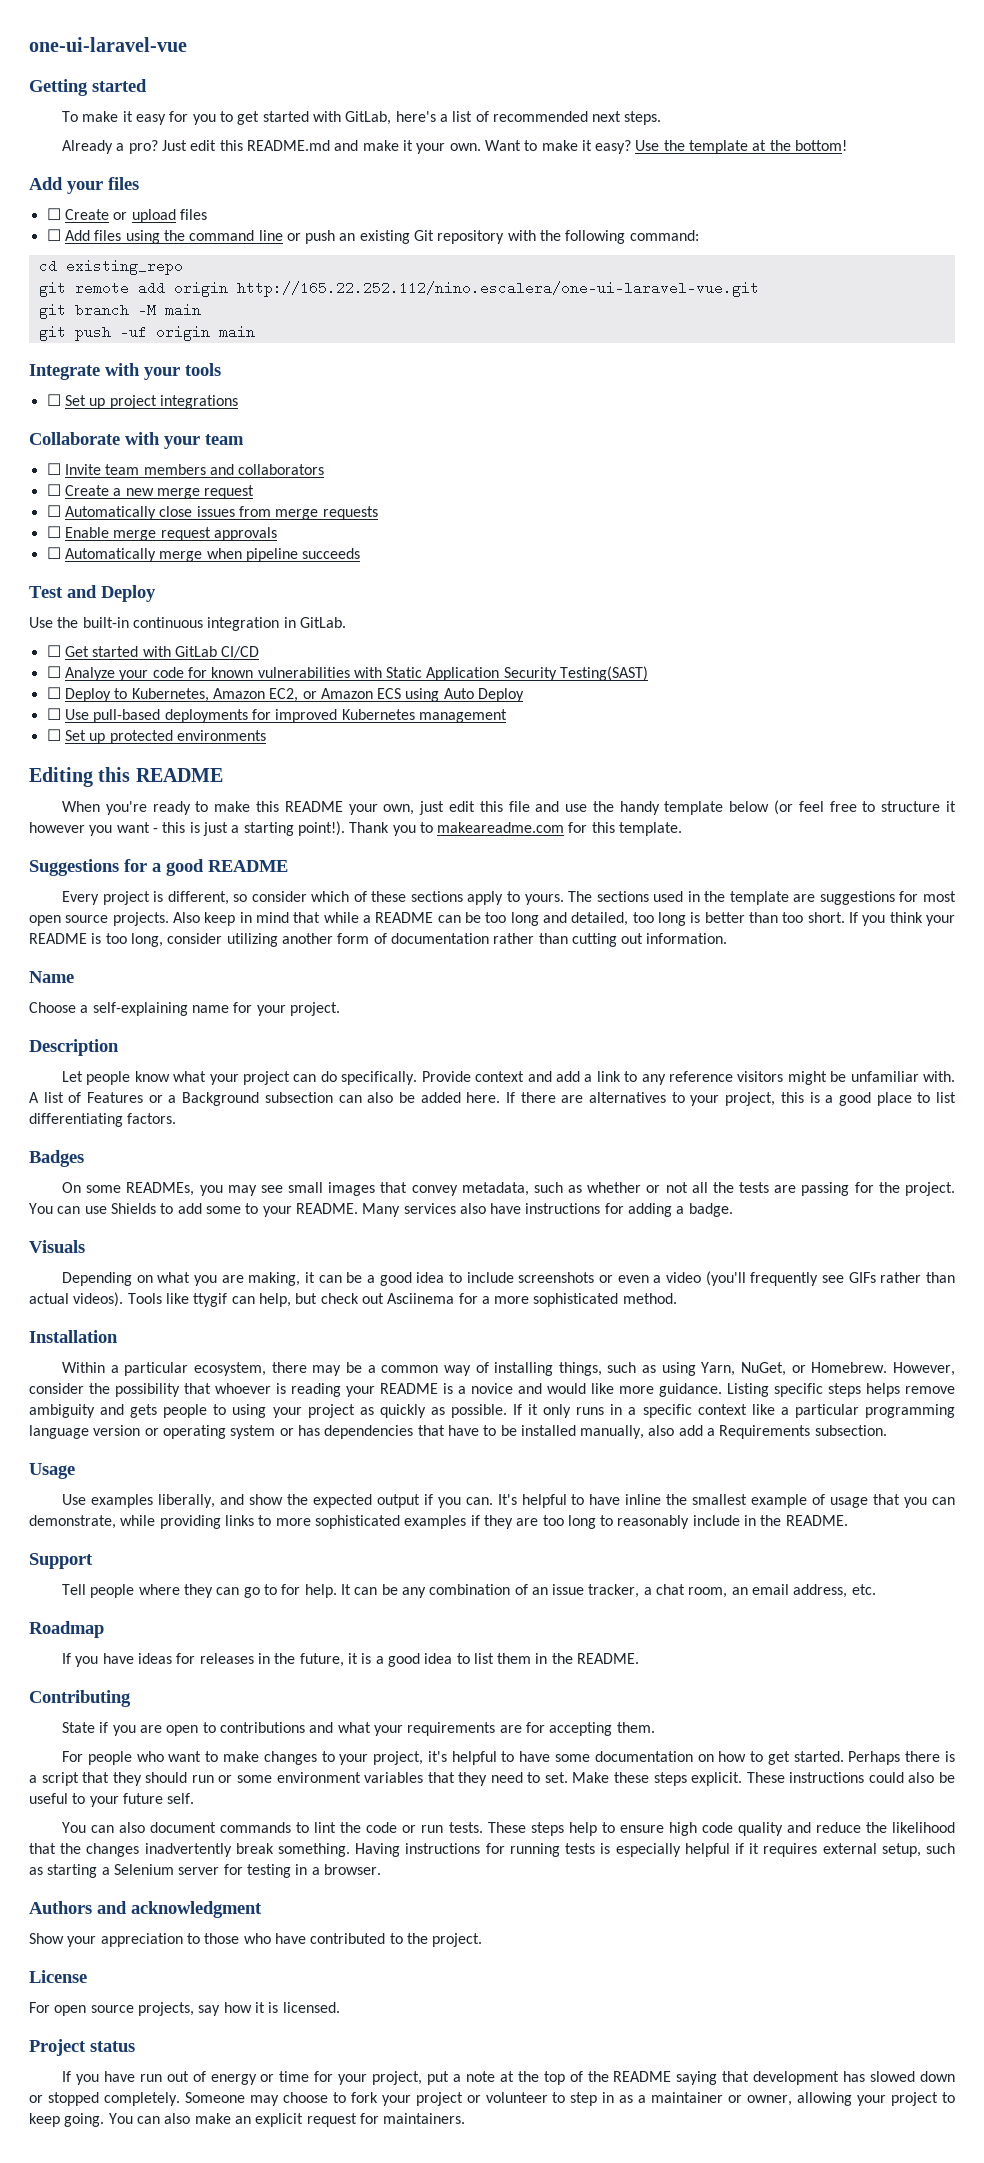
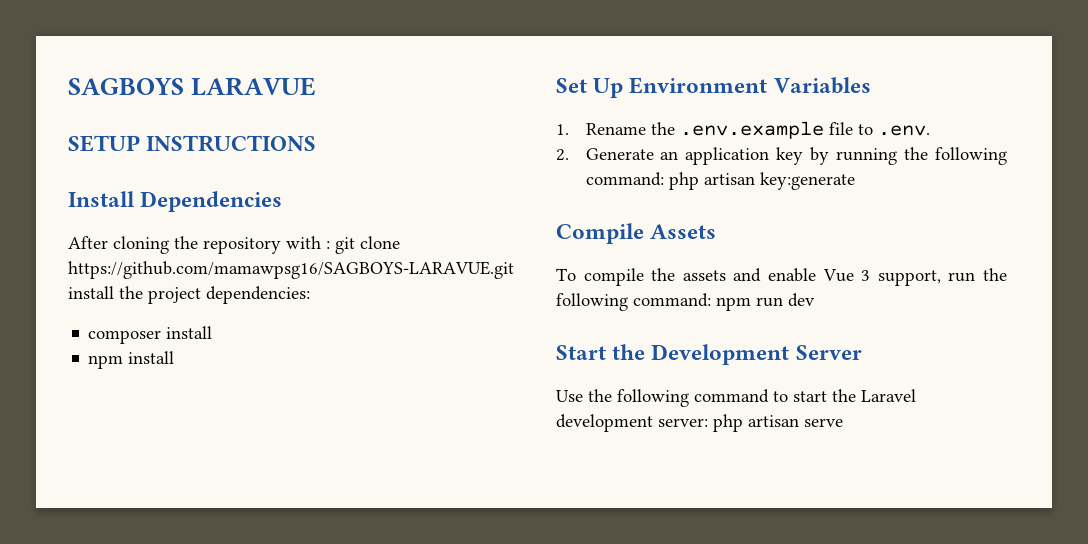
[29,37,187,52] [29,79,147,96] [62,111,662,125] [62,140,848,154] [29,177,139,194] [46,208,207,223] [46,229,699,244] [38,259,183,275] [38,281,759,297] [38,303,201,319] [38,325,255,341] [29,363,221,380] [46,394,238,409] [29,432,244,449] [46,463,325,475] [46,484,255,499] [46,505,378,520] [46,526,277,541] [46,547,361,562] [29,585,156,602] [29,617,346,631] [46,645,260,658] [46,666,649,681] [46,687,525,702] [46,708,507,723] [46,729,266,744] [29,767,223,787] [62,800,957,815] [29,821,683,836] [29,859,288,876] [62,891,956,905] [29,912,956,926] [29,933,728,947] [29,971,74,983] [29,1002,340,1016] [29,1039,119,1056] [62,1071,955,1085] [29,1092,957,1106] [29,1113,177,1127] [29,1150,84,1167] [62,1182,956,1196] [29,1203,733,1217] [29,1240,85,1253] [62,1271,956,1286] [29,1292,677,1307] [29,1330,118,1343] [62,1362,955,1376] [29,1383,955,1397] [29,1404,955,1418] [29,1425,887,1439] [29,1463,75,1479] [62,1494,955,1508] [29,1515,848,1529] [29,1553,93,1569] [62,1584,876,1598] [29,1621,104,1638] [62,1653,640,1667] [29,1690,131,1707] [62,1722,655,1736] [62,1751,956,1765] [29,1772,956,1786] [29,1793,195,1807] [62,1822,955,1836] [29,1843,956,1857] [29,1864,381,1878] [29,1901,262,1918] [29,1933,483,1947] [29,1970,87,1983] [29,2002,340,2016] [29,2039,135,2056] [62,2071,956,2085] [29,2092,955,2106] [29,2113,466,2127] one-ui-laravel-vue // Getting started // To make it easy for you to get started with GitLab, here's a list of recommended next steps. // Already a pro? Just edit this README.md and make it your own. Want to make it easy? Use the template at the bottom! // Add your files // ☐ Create or upload files // ☐ Add files using the command line or push an existing Git repository with the following command: // cd existing_repo // git remote add origin http://165.22.252.112/nino.escalera/one-ui-laravel-vue.git // git branch -M main // git push -uf origin main // Integrate with your tools // ☐ Set up project integrations // Collaborate with your team // ☐ Invite team members and collaborators // ☐ Create a new merge request // ☐ Automatically close issues from merge requests // ☐ Enable merge request approvals // ☐ Automatically merge when pipeline succeeds // Test and Deploy // Use the built-in continuous integration in GitLab. // ☐ Get started with GitLab CI/CD // ☐ Analyze your code for known vulnerabilities with Static Application Security Testing(SAST) // ☐ Deploy to Kubernetes, Amazon EC2, or Amazon ECS using Auto Deploy // ☐ Use pull-based deployments for improved Kubernetes management // ☐ Set up protected environments // Editing this README // When you're ready to make this README your own, just edit this file and use the handy template below (or feel free to structure it however you want - this is just a starting point!). Thank you to makeareadme.com for this template. // Suggestions for a good README // Every project is different, so consider which of these sections apply to yours. The sections used in the template are suggestions for most open source projects. Also keep in mind that while a README can be too long and detailed, too long is better than too short. If you think your README is too long, consider utilizing another form of documentation rather than cutting out information. // Name // Choose a self-explaining name for your project. // Description // Let people know what your project can do specifically. Provide context and add a link to any reference visitors might be unfamiliar with. A list of Features or a Background subsection can also be added here. If there are alternatives to your project, this is a good place to list differentiating factors. // Badges // On some READMEs, you may see small images that convey metadata, such as whether or not all the tests are passing for the project. You can use Shields to add some to your README. Many services also have instructions for adding a badge. // Visuals // Depending on what you are making, it can be a good idea to include screenshots or even a video (you'll frequently see GIFs rather than actual videos). Tools like ttygif can help, but check out Asciinema for a more sophisticated method. // Installation // Within a particular ecosystem, there may be a common way of installing things, such as using Yarn, NuGet, or Homebrew. However, consider the possibility that whoever is reading your README is a novice and would like more guidance. Listing specific steps helps remove ambiguity and gets people to using your project as quickly as possible. If it only runs in a specific context like a particular programming language version or operating system or has dependencies that have to be installed manually, also add a Requirements subsection. // Usage // Use examples liberally, and show the expected output if you can. It's helpful to have inline the smallest example of usage that you can demonstrate, while providing links to more sophisticated examples if they are too long to reasonably include in the README. // Support // Tell people where they can go to for help. It can be any combination of an issue tracker, a chat room, an email address, etc. // Roadmap // If you have ideas for releases in the future, it is a good idea to list them in the README. // Contributing // State if you are open to contributions and what your requirements are for accepting them. // For people who want to make changes to your project, it's helpful to have some documentation on how to get started. Perhaps there is a script that they should run or some environment variables that they need to set. Make these steps explicit. These instructions could also be useful to your future self. // You can also document commands to lint the code or run tests. These steps help to ensure high code quality and reduce the likelihood that the changes inadvertently break something. Having instructions for running tests is especially helpful if it requires external setup, such as starting a Selenium server for testing in a browser. // Authors and acknowledgment // Show your appreciation to those who have contributed to the project. // License // For open source projects, say how it is licensed. // Project status // If you have run out of energy or time for your project, put a note at the top of the README saying that development has slowed down or stopped completely. Someone may choose to fork your project or volunteer to step in as a maintainer or owner, allowing your project to keep going. You can also make an explicit request for maintainers. -> [68,77,317,96] [68,135,317,152] [68,191,283,212] [68,236,400,254] [68,261,514,279] [68,286,310,304] [88,326,213,344] [88,351,175,369] [556,77,871,98] [556,121,930,139] [556,147,1007,165] [585,172,855,190] [556,223,717,244] [556,268,1008,286] [556,293,815,311] [556,344,862,365] [556,389,916,407] [556,414,843,432] SAGBOYS LARAVUE // SETUP INSTRUCTIONS // Install Dependencies // After cloning the repository with : git clone https://github.com/mamawpsg16/SAGBOYS-LARAVUE.git install the project dependencies: // composer install // npm install // Set Up Environment Variables // 1. Rename the .env.example file to .env. // 2. Generate an application key by running the following command: php artisan key:generate // Compile Assets // To compile the assets and enable Vue 3 support, run the following command: npm run dev // Start the Development Server // Use the following command to start the Laravel development server: php artisan serve

